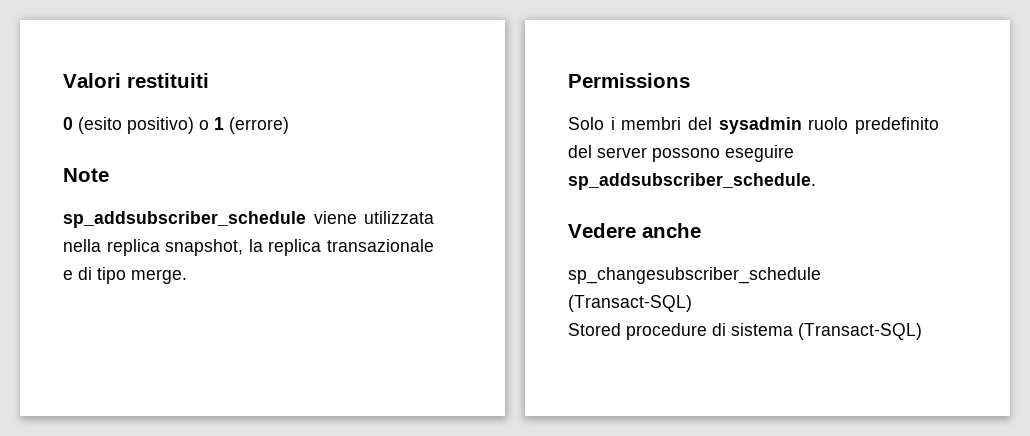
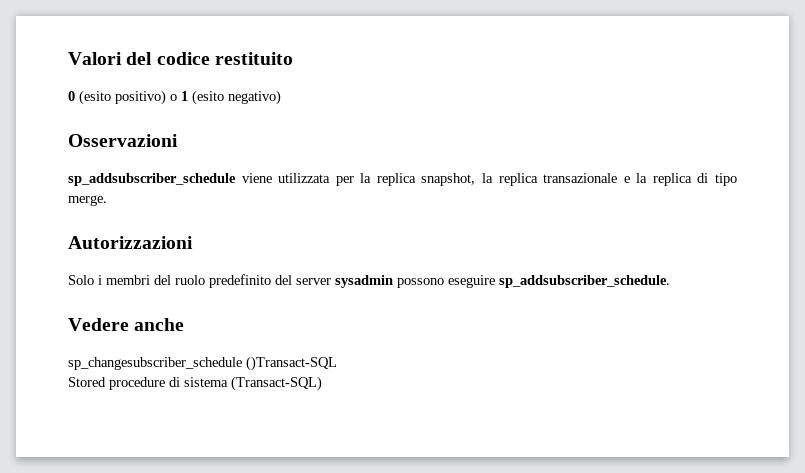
[127,73,209,88] restituiti -> [126,52,293,65] del codice restituito
[229,117,289,134] [63,168,109,182] (errore) // Note -> [192,90,281,105] [68,134,178,147] (esito negativo) // Osservazioni
[63,239,101,252] nella -> [335,173,372,186] per la
(73, 275) none -> [636,173,692,186] la replica
[568,73,690,88] Permissions -> [68,236,193,249] Autorizzazioni
[718,117,802,134] sysadmin -> (171, 280) none
(647, 152) none -> [335,275,393,288] sysadmin
[568,295,692,312] (Transact-SQL) -> [246,356,337,371] ()Transact-SQL

